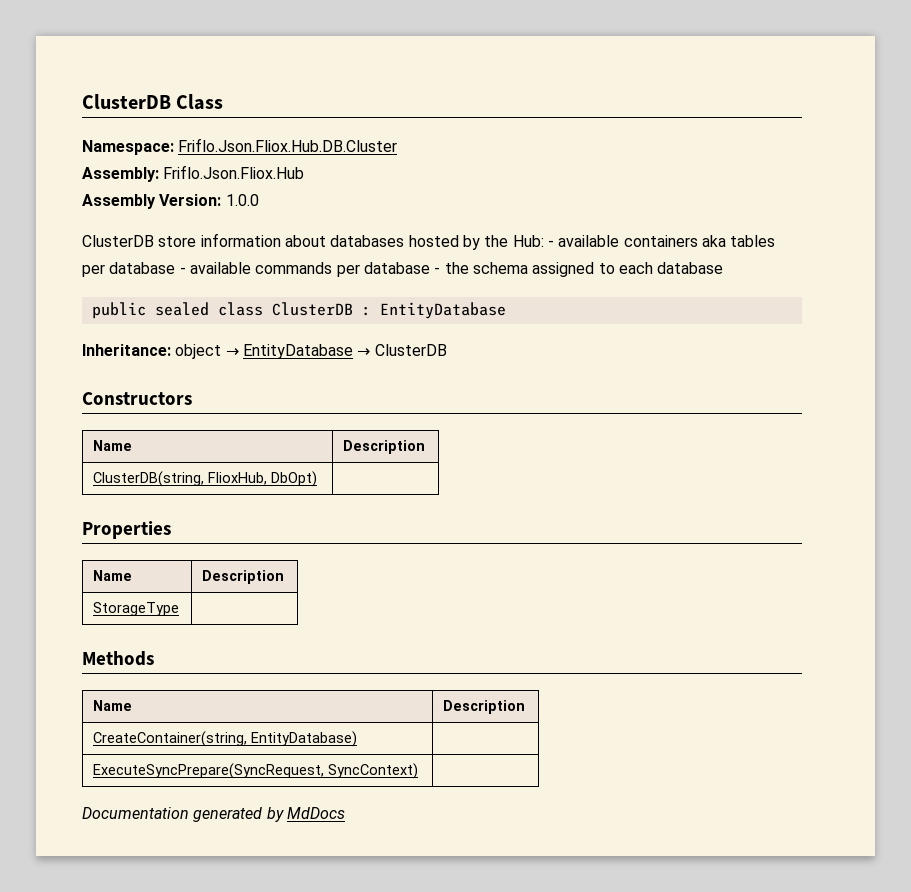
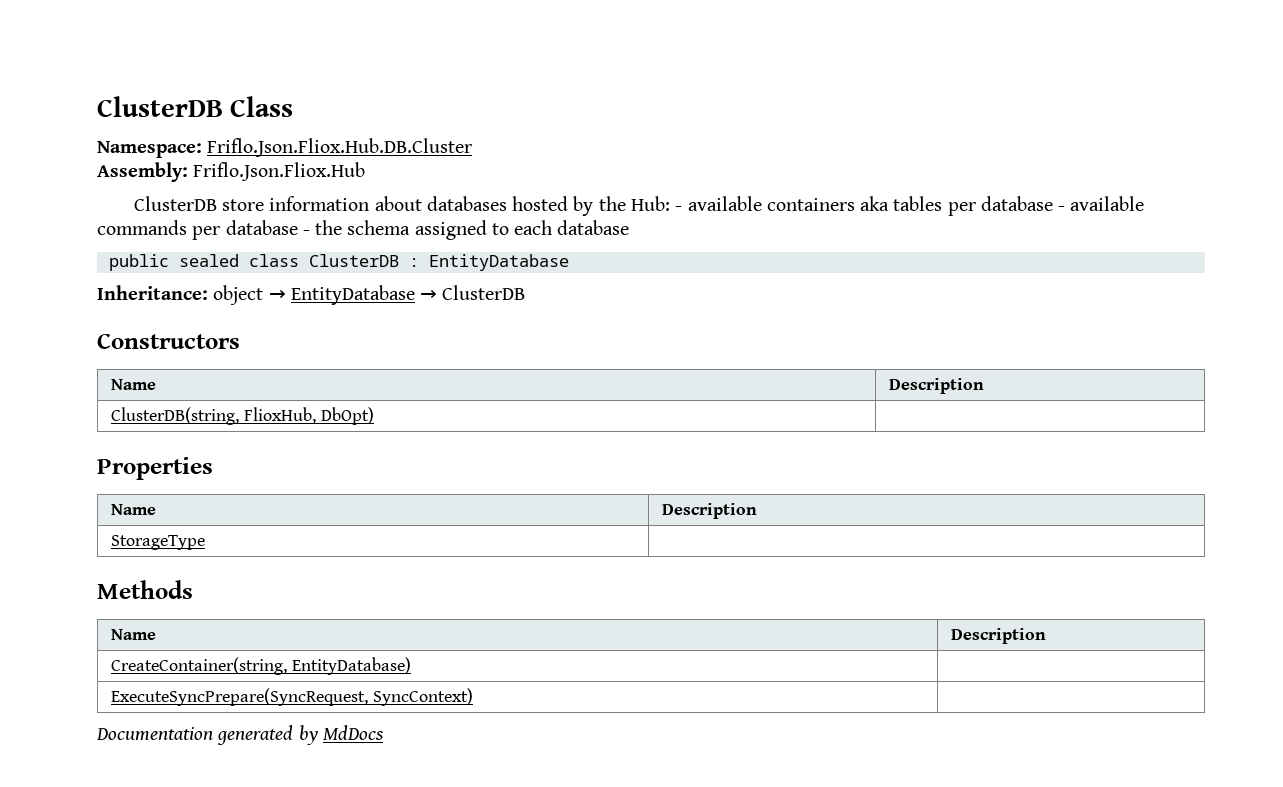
[82,194,259,209] // Assembly Version: 1.0.0 -> (366, 171) none

